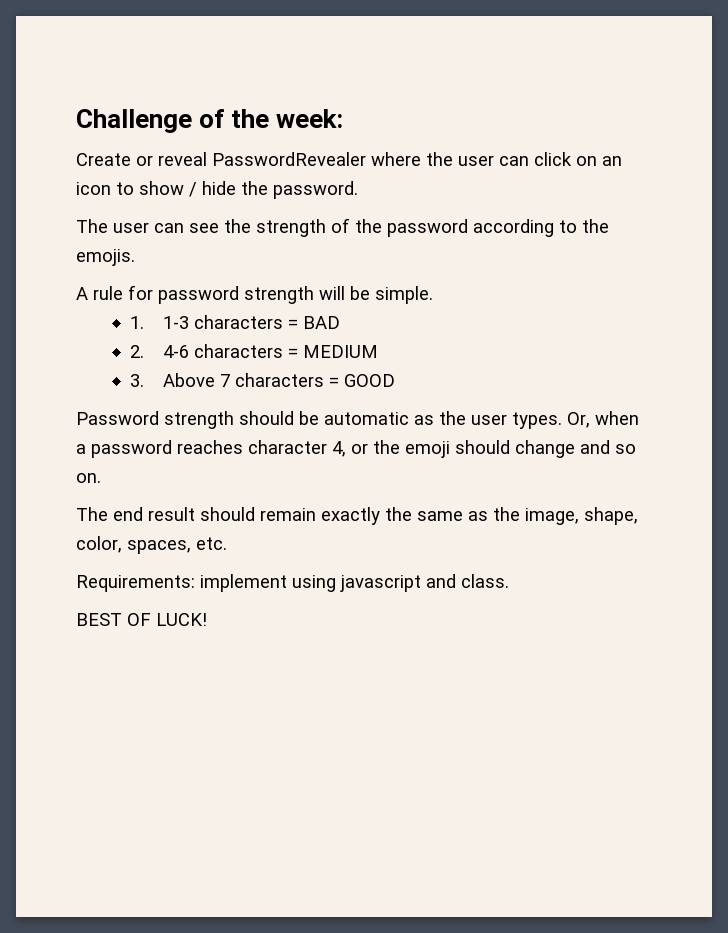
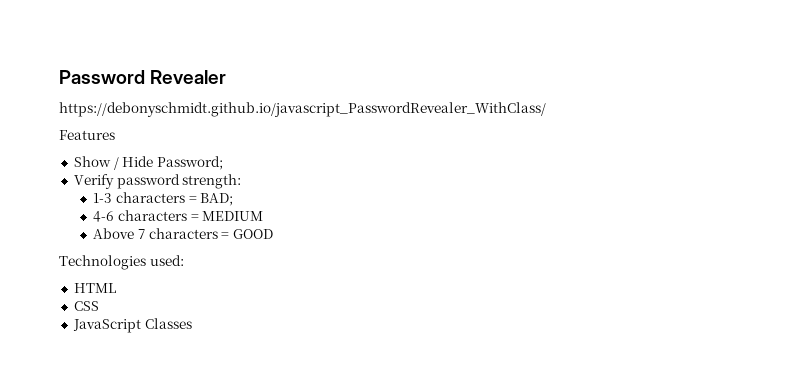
[76,109,344,133] [76,152,622,166] [76,181,358,199] [76,218,609,237] [76,249,135,266] [76,285,433,304] [129,316,144,329] Challenge of the week: // Create or reveal PasswordRevealer where the user can click on an icon to show / hide the password. // The user can see the strength of the password according to the emojis. // A rule for password strength will be simple. // 1. -> [59,70,227,84] [59,102,546,117] [59,130,115,140] [73,156,223,170] [73,174,242,189] Password Revealer // https://debonyschmidt.github.io/javascript_PasswordRevealer_WithClass/ // Features // Show / Hide Password; // Verify password strength: //
[303,316,341,329] [129,345,144,358] BAD // 2. -> [200,193,234,206] BAD; //
[129,374,144,387] 3. -> (264, 216) none
[76,411,639,429] [76,440,636,458] [76,473,101,483] [76,507,638,525] [76,536,227,554] [76,574,509,592] [76,613,207,626] Password strength should be automatic as the user types. Or, when a password reaches character 4, or the emoji should change and so on. // The end result should remain exactly the same as the image, shape, color, spaces, etc. // Requirements: implement using javascript and class. // BEST OF LUCK! -> [59,255,184,270] [73,283,116,293] [73,301,99,311] [72,318,192,333] Technologies used: // HTML // CSS // JavaScript Classes

